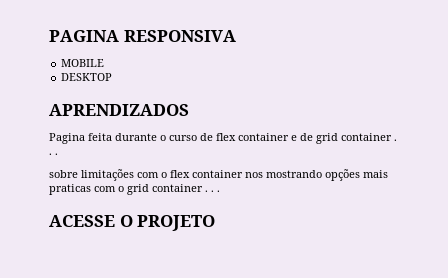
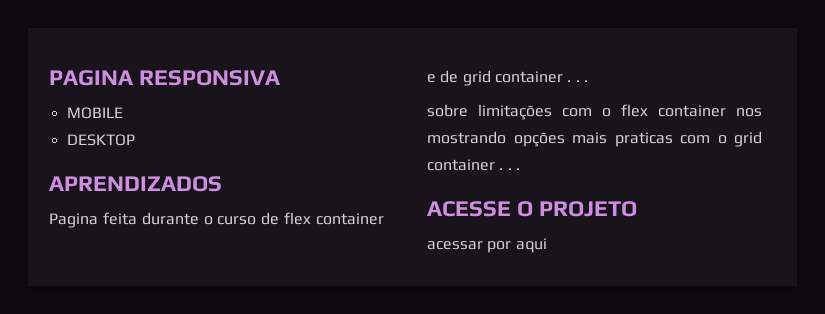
(216, 223) none -> [427,238,547,253] // acessar por aqui

